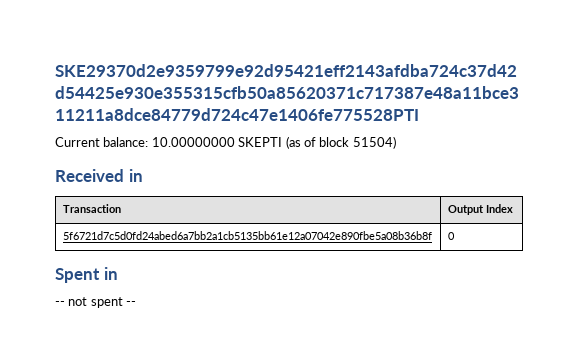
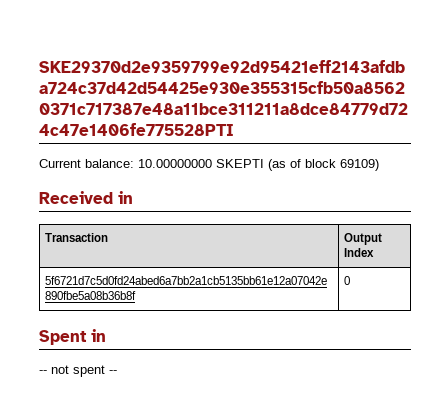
[352,136,396,149] 51504) -> [340,159,379,171] 69109)

